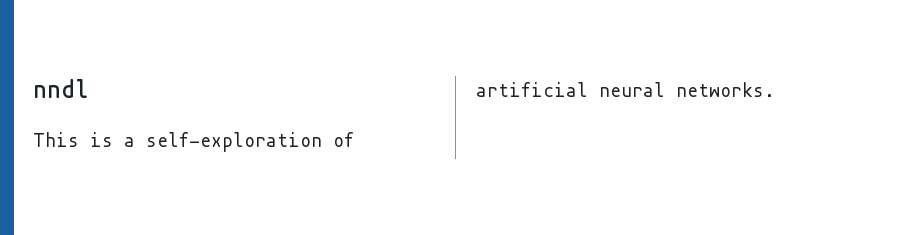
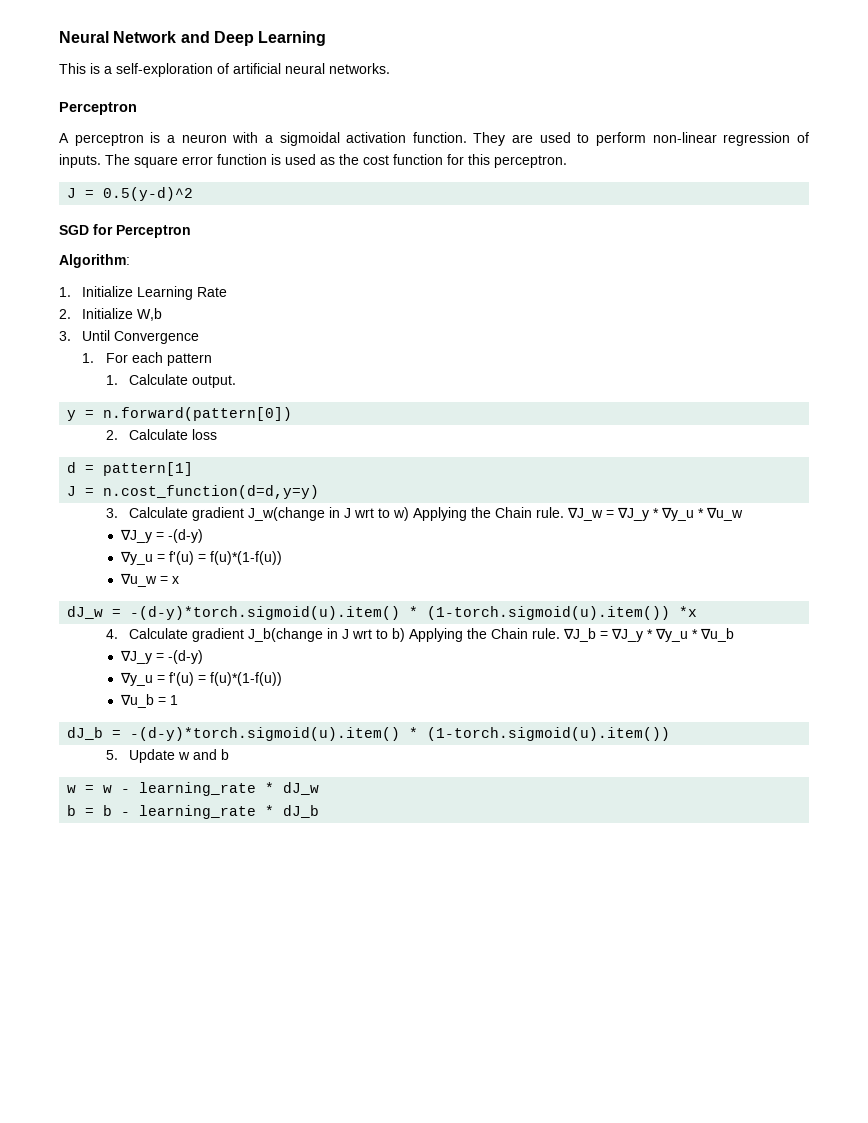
[33,79,88,98] nndl -> [59,31,327,46] Neural Network and Deep Learning
(775, 89) none -> [59,102,137,115] [59,132,809,146] [59,154,567,168] [67,187,194,201] [59,224,191,238] [59,254,130,268] [59,286,228,300] [59,308,163,321] [59,330,200,344] [82,352,212,366] [105,374,236,388] [67,407,293,421] [105,429,217,440] [67,462,194,476] [67,485,320,499] [105,507,743,521] [119,529,203,543] [119,551,282,565] [119,573,179,587] [67,606,698,620] [105,628,734,642] [119,650,203,664] [119,672,282,686] [119,694,178,708] [67,727,671,741] [105,749,229,763] [67,782,320,796] [67,805,320,819] // Perceptron // A perceptron is a neuron with a sigmoidal activation function. They are used to perform non-linear regression of inputs. The square error function is used as the cost function for this perceptron. // J = 0.5(y-d)^2 // SGD for Perceptron // Algorithm: // 1. Initialize Learning Rate // 2. Initialize W,b // 3. Until Convergence // 1. For each pattern // 1. Calculate output. // y = n.forward(pattern[0]) // 2. Calculate loss // d = pattern[1] // J = n.cost_function(d=d,y=y) // 3. Calculate gradient J_w(change in J wrt to w) Applying the Chain rule. ∇J_w = ∇J_y * ∇y_u * ∇u_w // ∇J_y = -(d-y) // ∇y_u = f'(u) = f(u)*(1-f(u)) // ∇u_w = x // dJ_w = -(d-y)*torch.sigmoid(u).item() * (1-torch.sigmoid(u).item()) *x // 4. Calculate gradient J_b(change in J wrt to b) Applying the Chain rule. ∇J_b = ∇J_y * ∇y_u * ∇u_b // ∇J_y = -(d-y) // ∇y_u = f'(u) = f(u)*(1-f(u)) // ∇u_b = 1 // dJ_b = -(d-y)*torch.sigmoid(u).item() * (1-torch.sigmoid(u).item()) // 5. Update w and b // w = w - learning_rate * dJ_w // b = b - learning_rate * dJ_b

